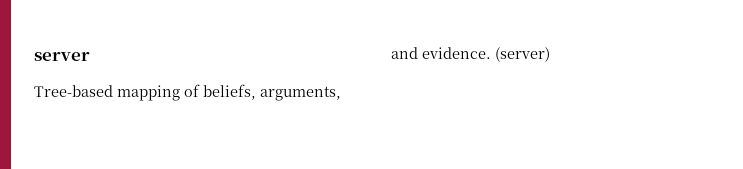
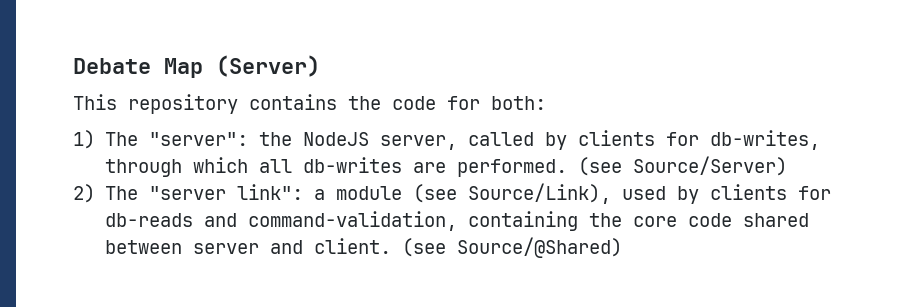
[34,52,90,61] [34,84,341,101] [391,47,550,62] server // Tree-based mapping of beliefs, arguments, and evidence. (server) -> [73,55,320,78] [73,94,546,114] [73,130,820,150] [104,156,787,177] [73,183,831,204] [104,211,809,231] [104,237,622,258] Debate Map (Server) // This repository contains the code for both: // 1) The "server": the NodeJS server, called by clients for db-writes, through which all db-writes are performed. (see Source/Server) // 2) The "server link": a module (see Source/Link), used by clients for db-reads and command-validation, containing the core code shared between server and client. (see Source/@Shared)

